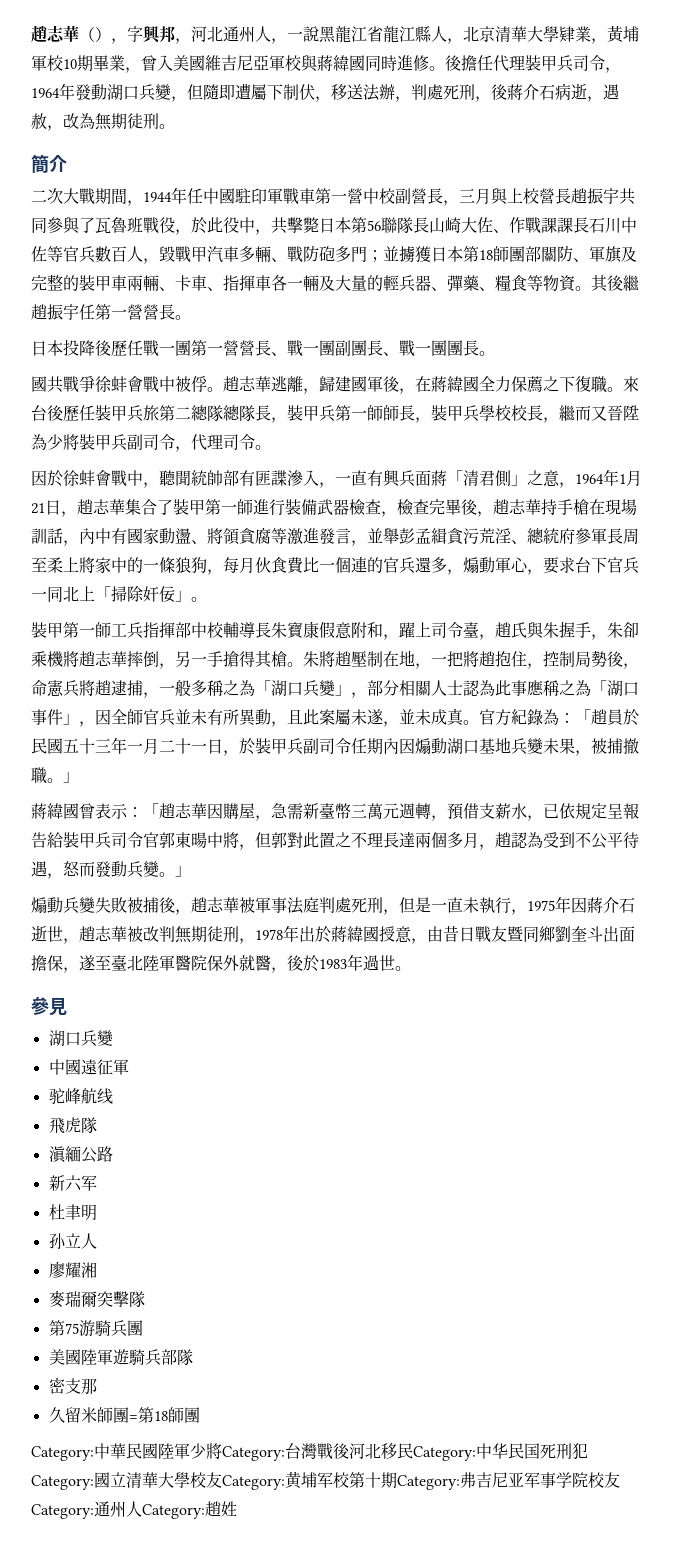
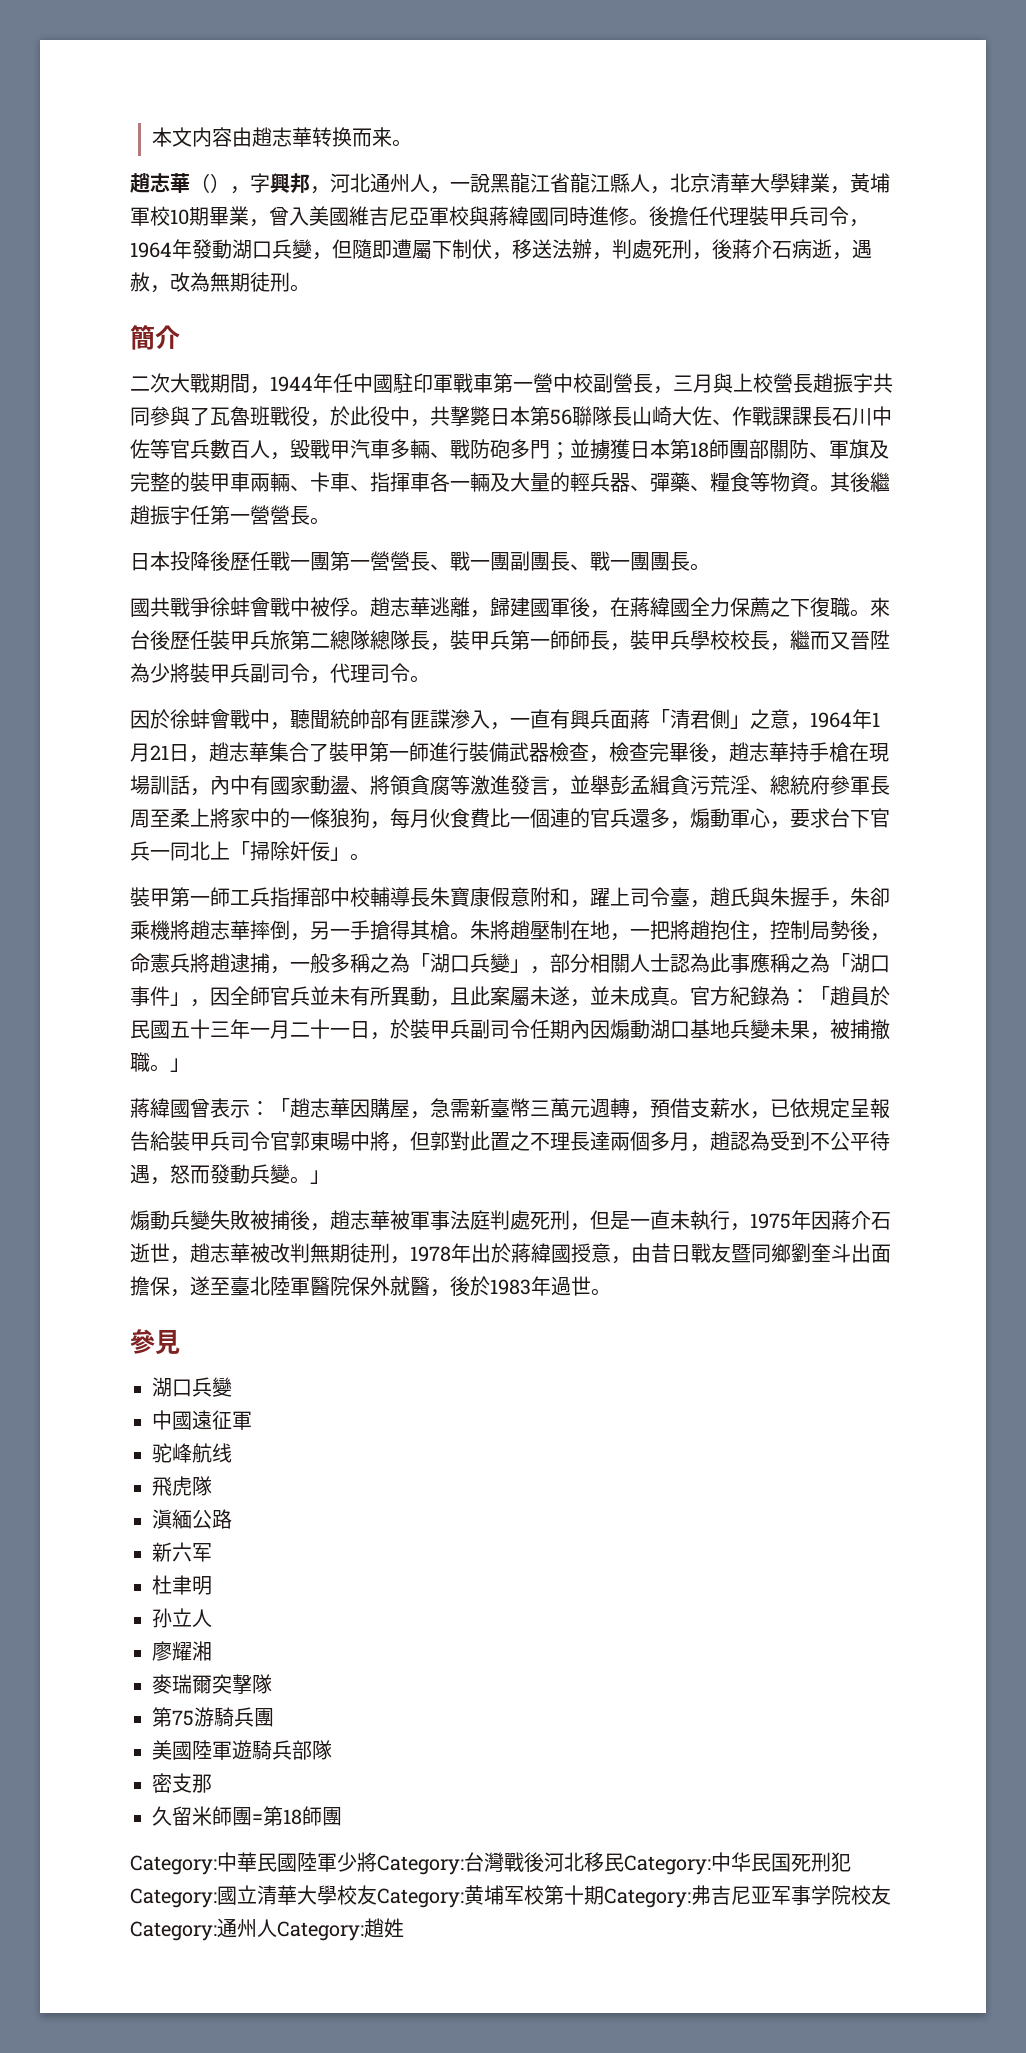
(31, 34) none -> [152,127,413,147] 本文内容由趙志華转换而来。 //

